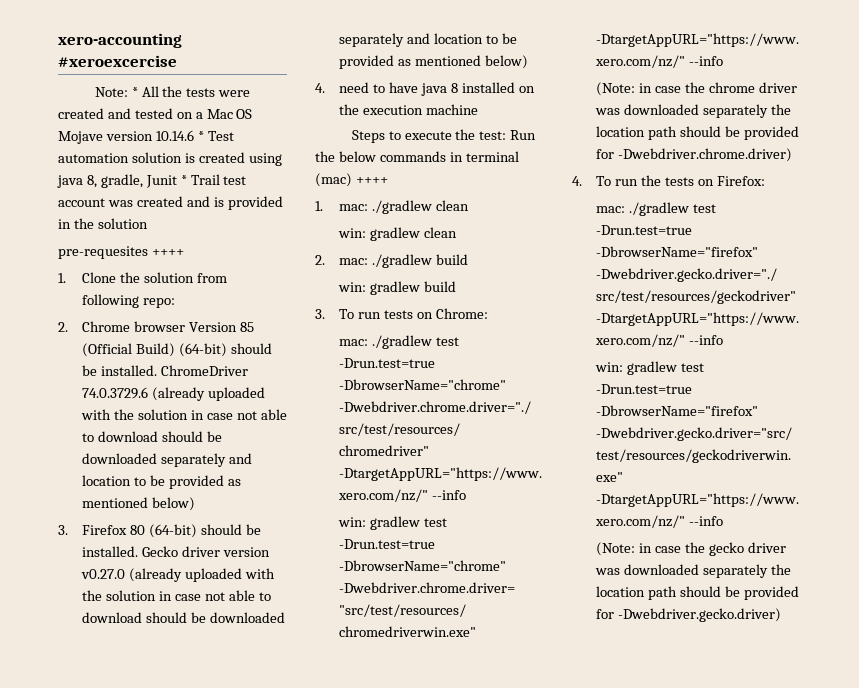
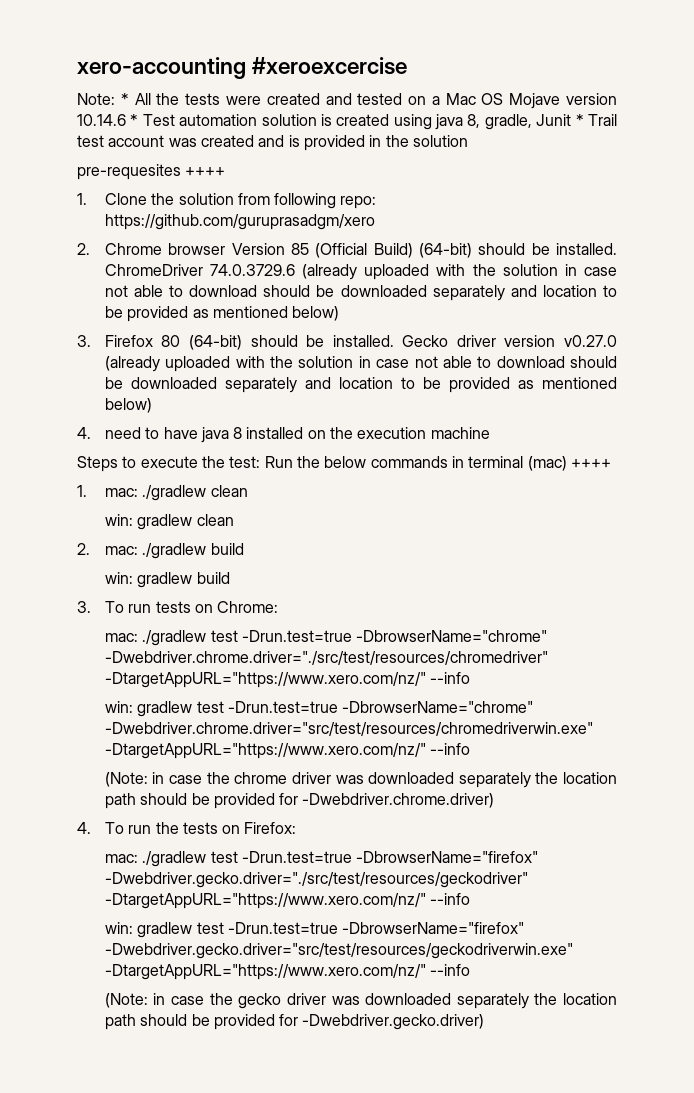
(176, 303) none -> [104,214,375,230] https://github.com/guruprasadgm/xero

